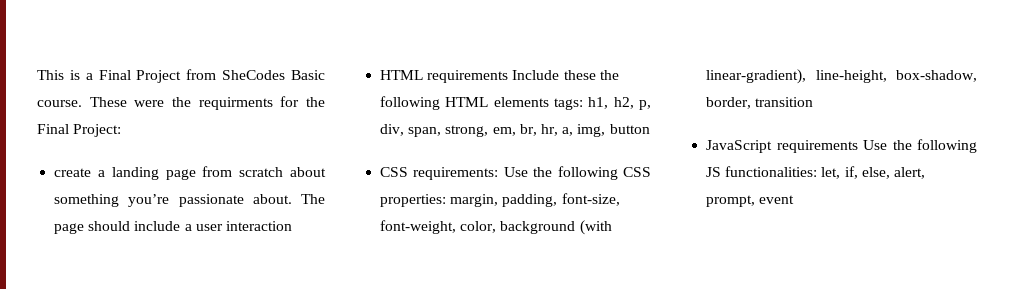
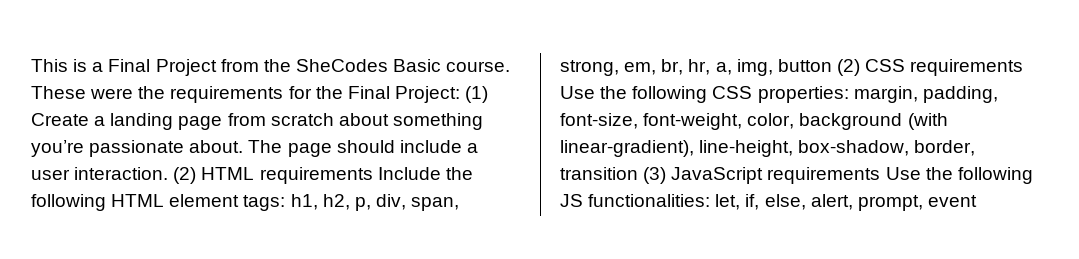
(217, 74) none -> [263,59,291,72] the
[198,97,273,110] requirments -> [170,86,284,103] requirements
[54,168,92,177] // create -> [465,86,489,103] [31,113,89,126] (1) Create
[225,221,292,231] interaction // -> [74,167,197,184] interaction. (2)
[563,70,596,80] these -> (441, 173) none
[493,97,549,107] elements -> [169,194,240,207] element
[380,167,499,180] // CSS requirements: -> [836,59,1024,76] (2) CSS requirements
(814, 102) // -> [643,167,667,184] (3)

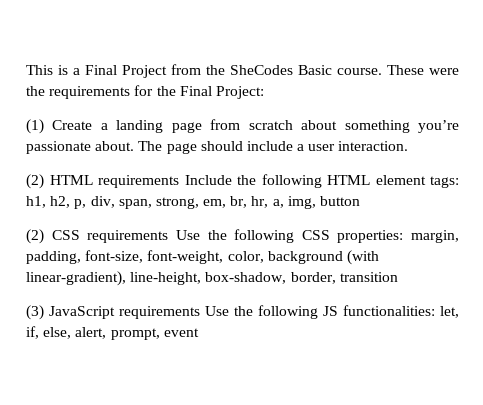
(460, 94) none -> (264, 92) //
(169, 173) none -> (409, 146) //
(832, 65) none -> (361, 201) //
(638, 173) none -> (398, 277) //

